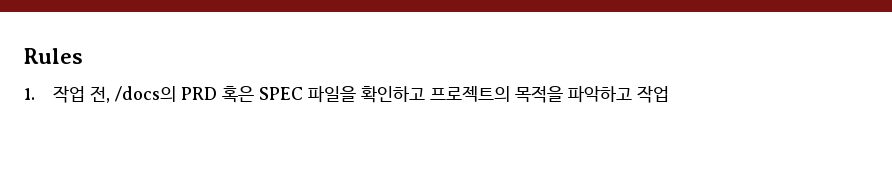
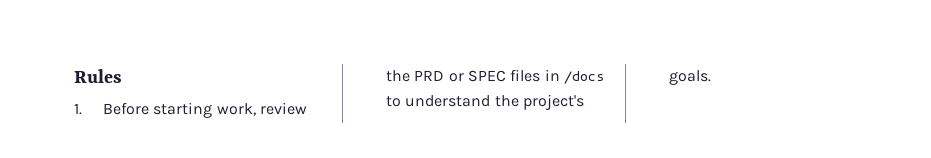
[53,85,670,103] 작업 전, /docs의 PRD 혹은 SPEC 파일을 확인하고 프로젝트의 목적을 파악하고 작업 -> [102,102,307,118] [385,69,605,84] [385,94,584,110] [668,70,711,85] Before starting work, review the PRD or SPEC files in /docs to understand the project's goals.

